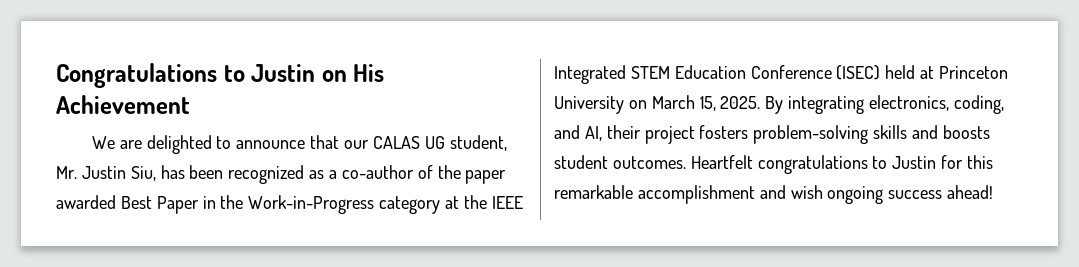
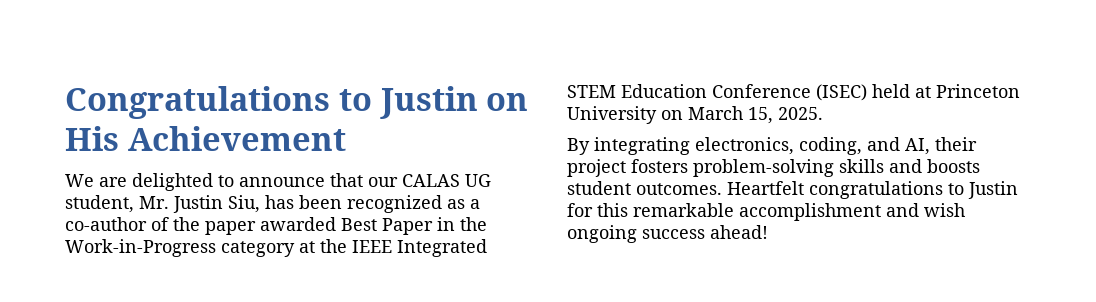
(761, 102) none -> (823, 113) //

